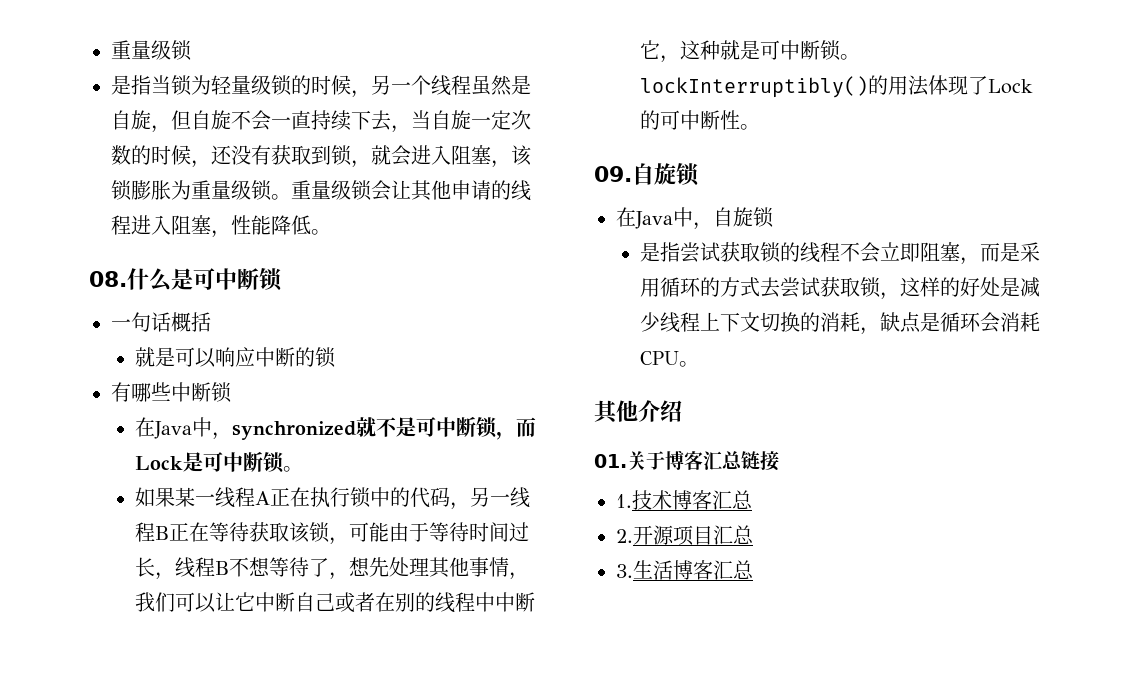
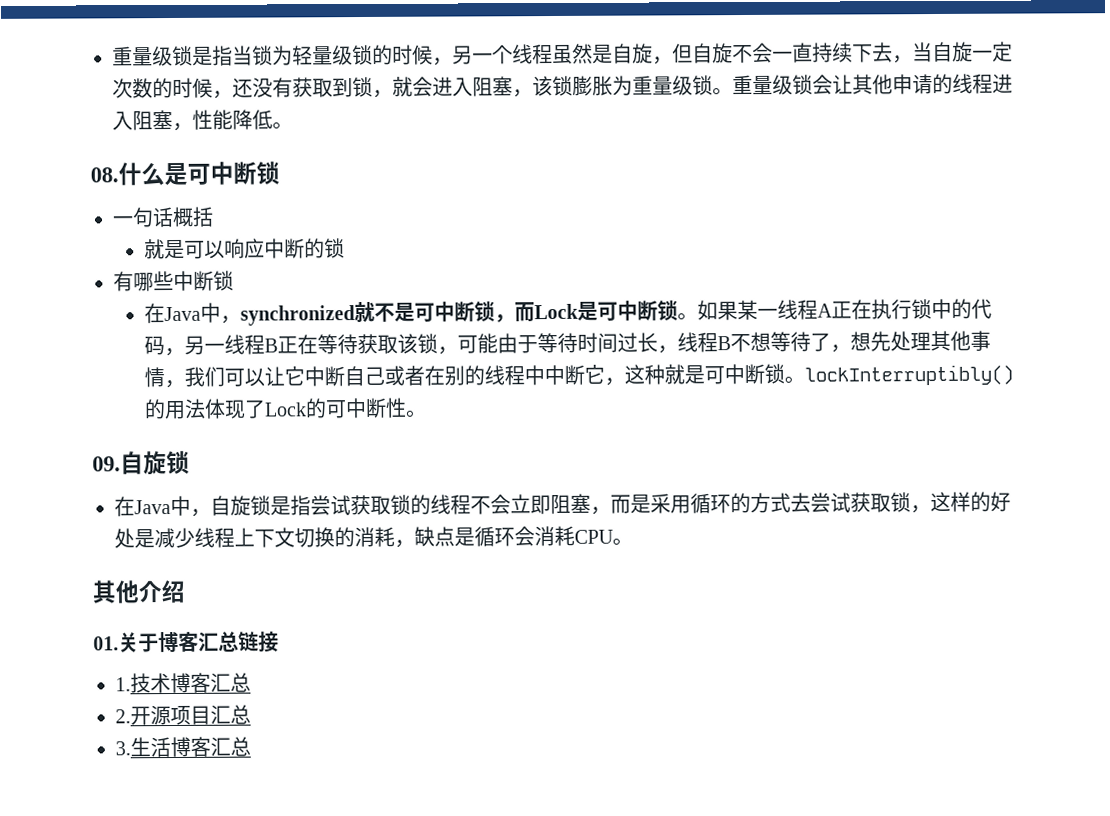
[111,40,192,61] 重量级锁 // -> [112,45,193,67] 重量级锁
(304, 469) // -> (699, 316) none
(774, 217) // -> (271, 505) none

